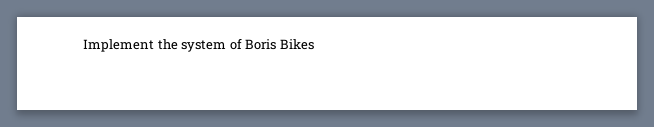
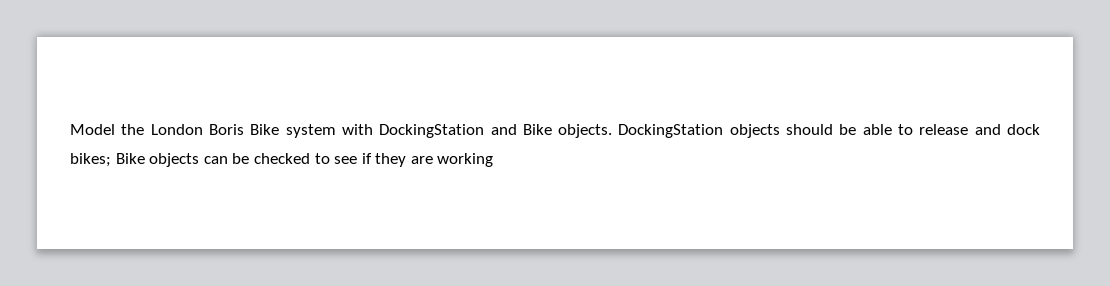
[83,38,314,52] Implement the system of Boris Bikes -> [70,124,1040,138] [70,153,494,167] Model the London Boris Bike system with DockingStation and Bike objects. DockingStation objects should be able to release and dock bikes; Bike objects can be checked to see if they are working

